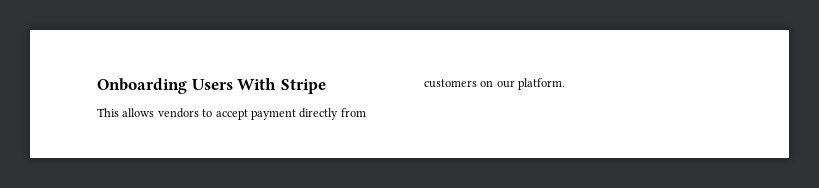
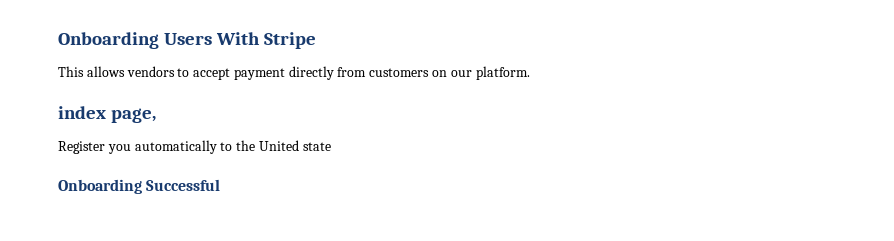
(566, 84) none -> [58,106,157,123] [58,140,331,154] [58,179,221,194] // index page, // Register you automatically to the United state // Onboarding Successful

